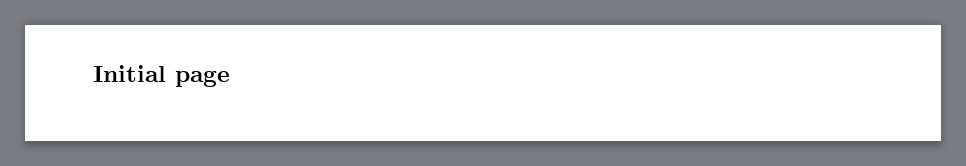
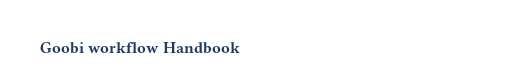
[93,65,230,87] Initial page -> [40,42,240,54] Goobi workflow Handbook

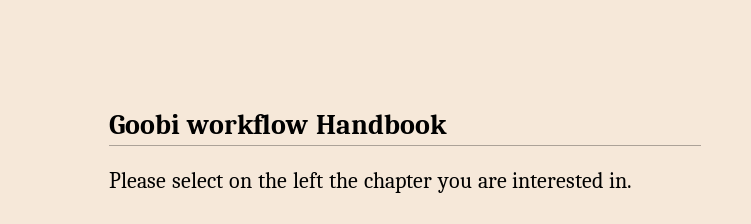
(240, 48) none -> [109,172,633,193] // Please select on the left the chapter you are interested in.

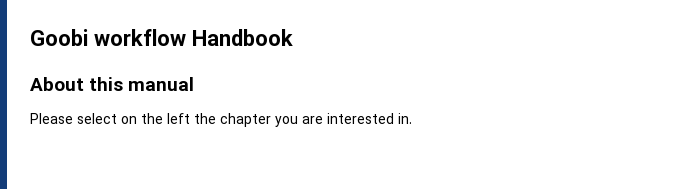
(447, 124) none -> [30,77,195,91] // About this manual

